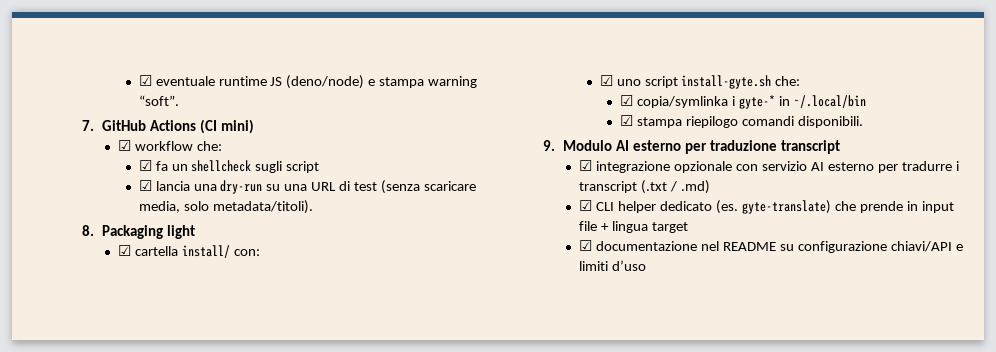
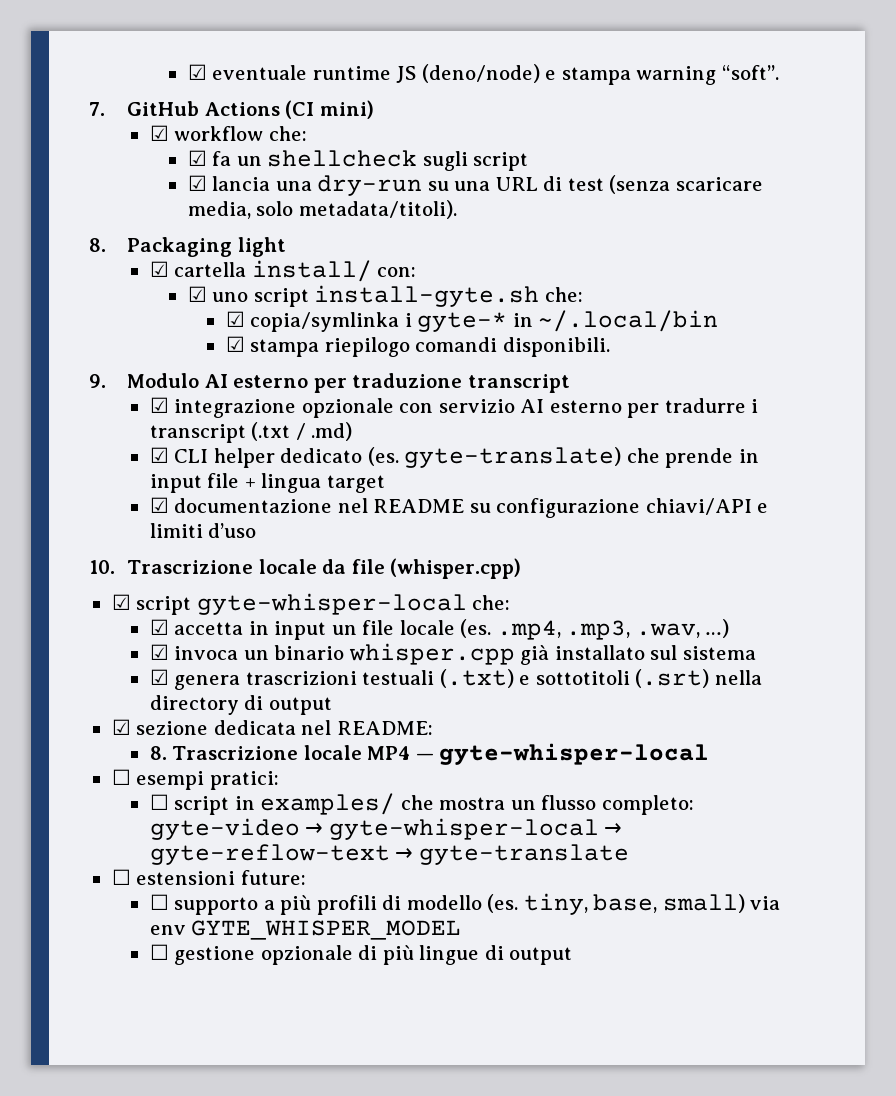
(647, 265) none -> [89,558,522,579] [111,593,511,615] [149,619,730,640] [149,643,756,665] [149,669,762,690] [149,695,332,715] [111,719,433,735] [149,743,710,765] [111,769,279,790] [149,793,694,815] [149,818,623,840] [149,844,629,865] [111,869,306,885] [149,893,781,915] [149,920,462,940] [149,944,573,965] // 10. Trascrizione locale da file (whisper.cpp) // ☑ script gyte-whisper-local che: // ☑ accetta in input un file locale (es. .mp4, .mp3, .wav, …) // ☑ invoca un binario whisper.cpp già installato sul sistema // ☑ genera trascrizioni testuali (.txt) e sottotitoli (.srt) nella directory di output // ☑ sezione dedicata nel README: // 8. Trascrizione locale MP4 — gyte-whisper-local // ☐ esempi pratici: // ☐ script in examples/ che mostra un flusso completo: gyte-video → gyte-whisper-local → gyte-reflow-text → gyte-translate // ☐ estensioni future: // ☐ supporto a più profili di modello (es. tiny, base, small) via env GYTE_WHISPER_MODEL // ☐ gestione opzionale di più lingue di output

